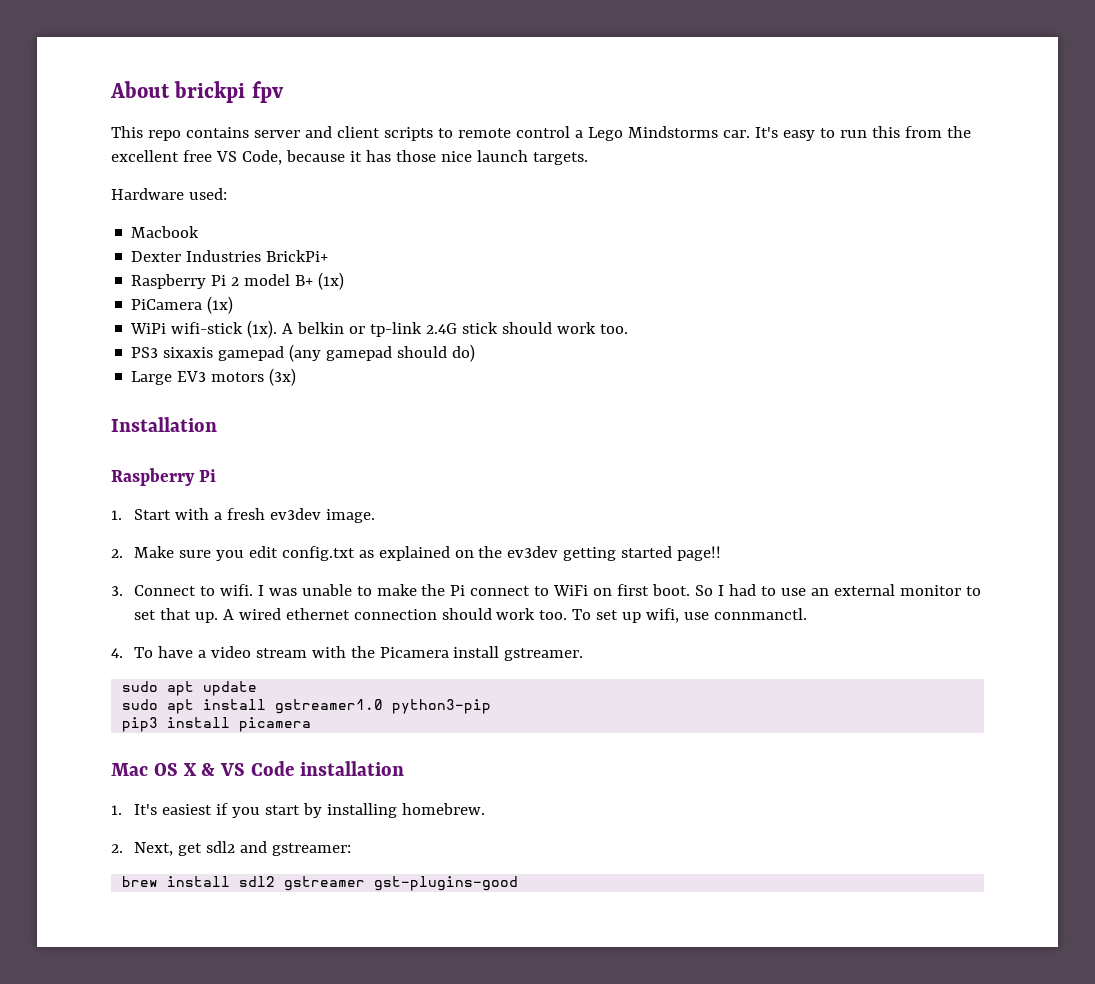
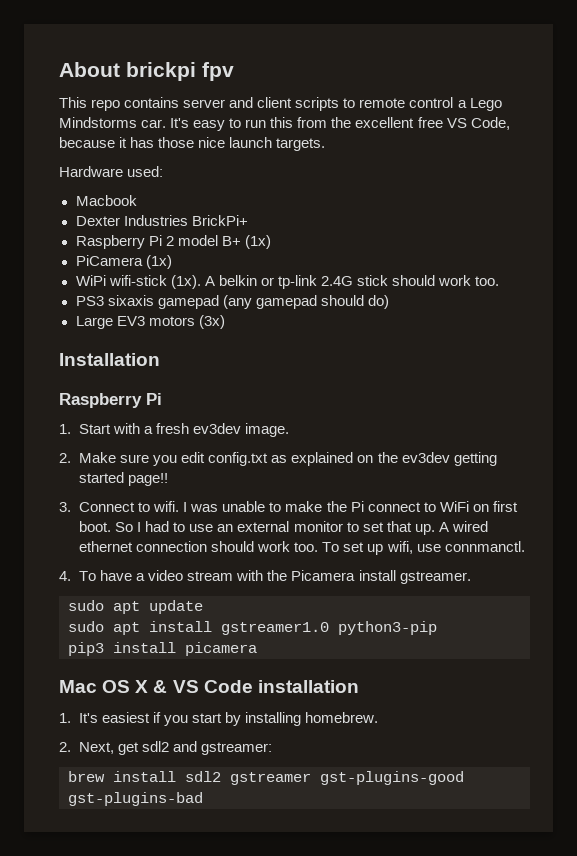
(519, 883) none -> [68,792,203,806] gst-plugins-bad

